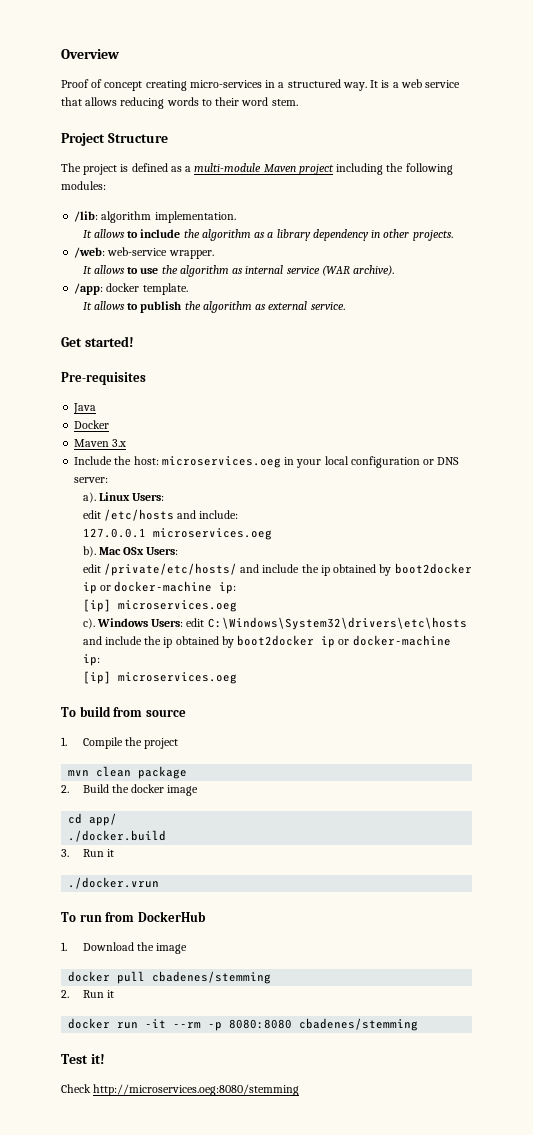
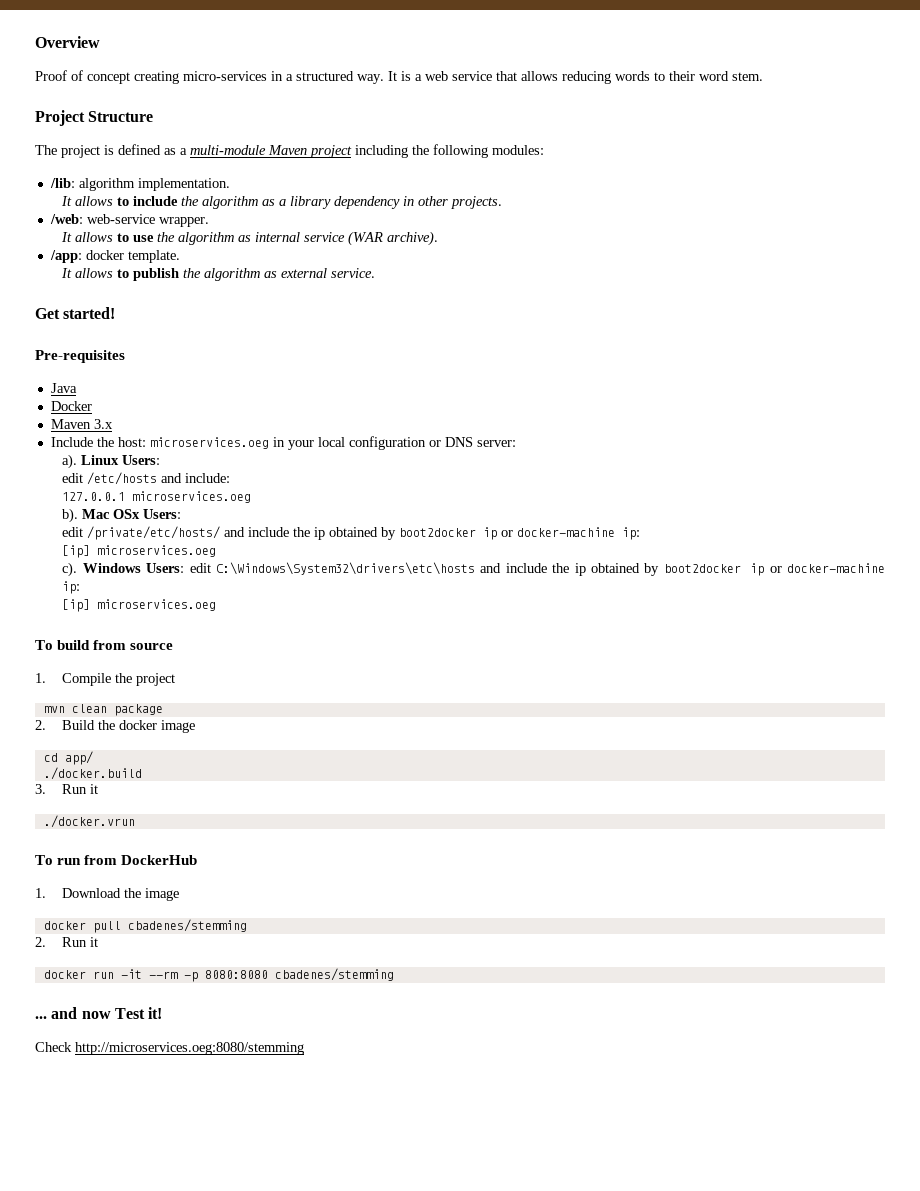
(419, 1024) none -> [35,1007,111,1019] ... and now

